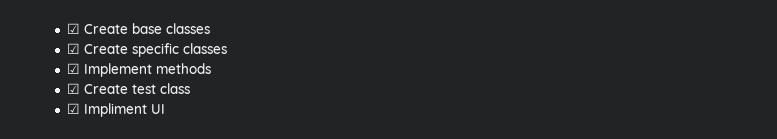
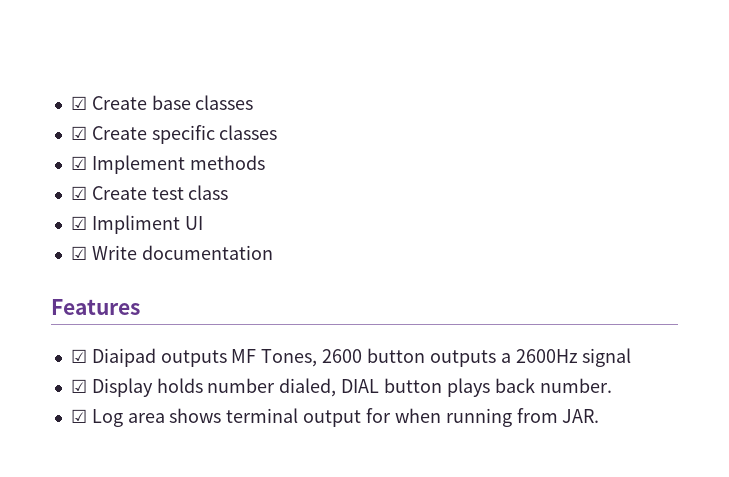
(165, 109) none -> [70,245,273,260] [51,299,140,315] [70,348,632,367] [70,378,612,397] [70,408,600,427] // ☑ Write documentation // Features // ☑ Diaipad outputs MF Tones, 2600 button outputs a 2600Hz signal // ☑ Display holds number dialed, DIAL button plays back number. // ☑ Log area shows terminal output for when running from JAR.

